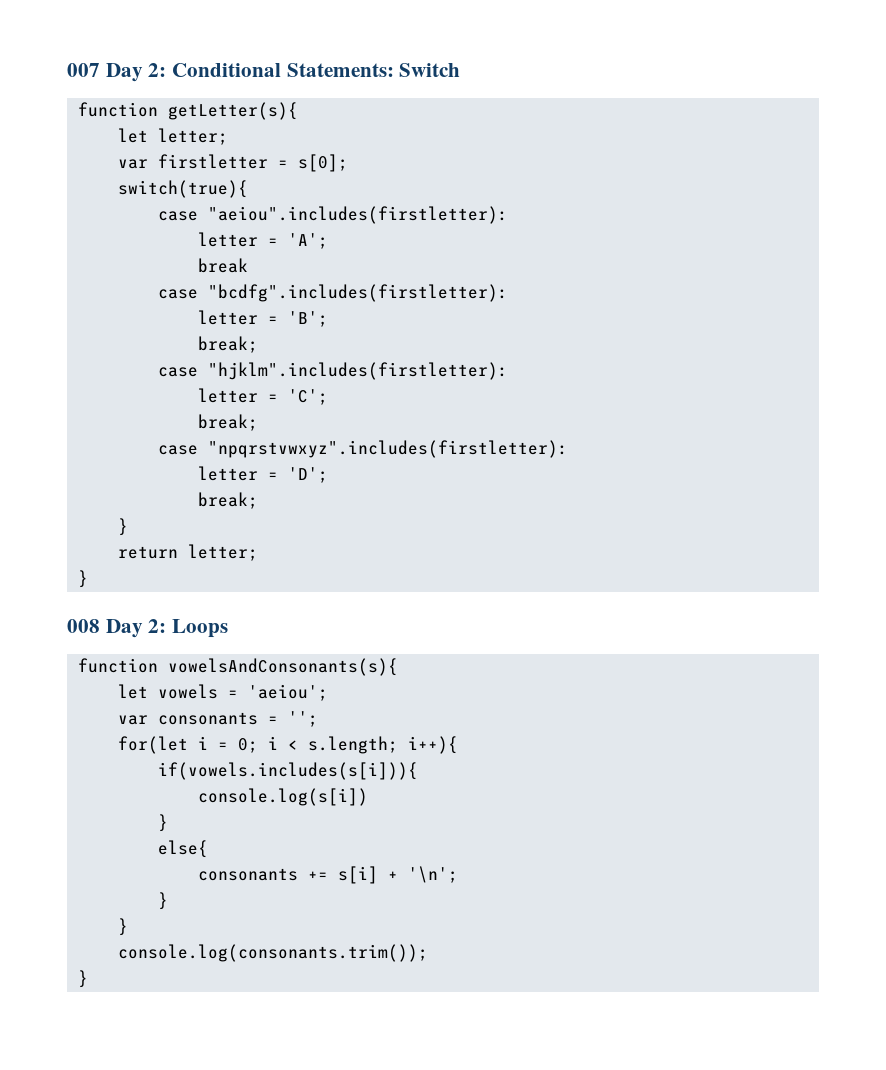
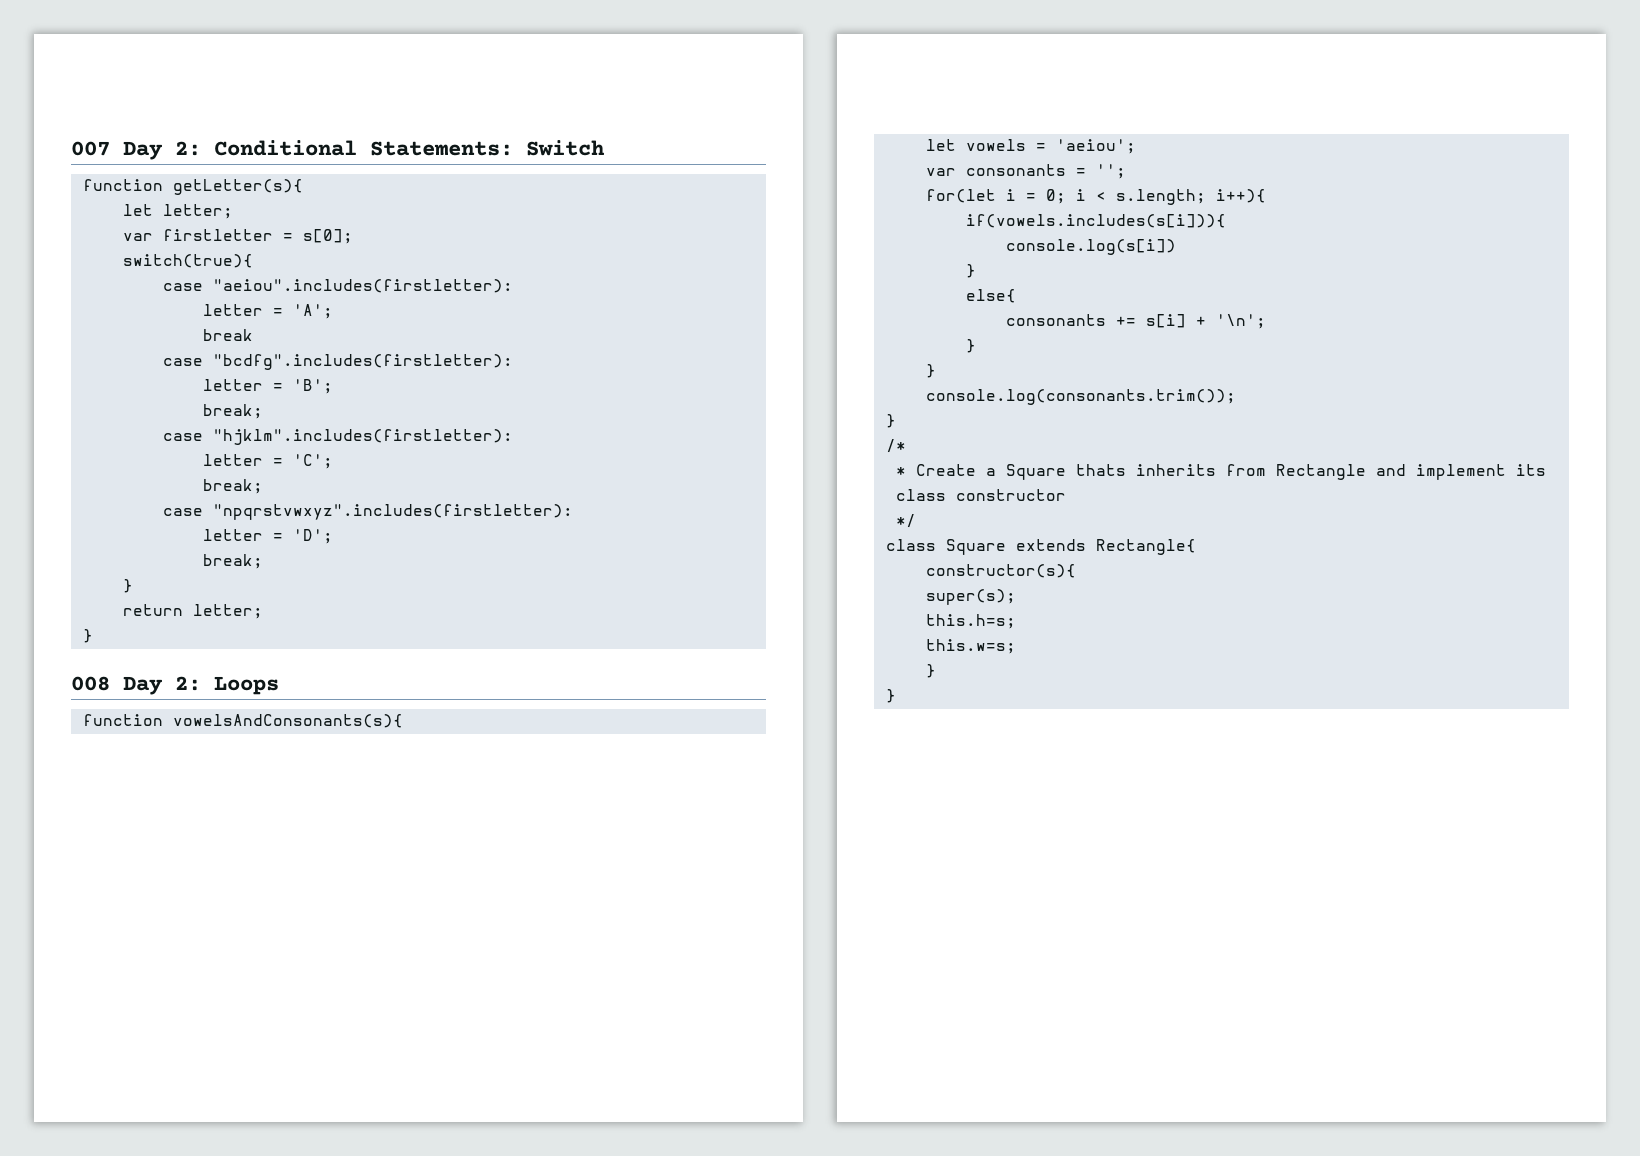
(88, 979) none -> [886,439,907,453] [896,464,1547,480] [896,489,1067,501] [896,514,917,528] [886,539,1197,555] [926,564,1077,578] [926,589,1017,605] [926,614,1017,629] [926,639,1017,654] [926,664,937,678] [886,689,897,703] // /* // * Create a Square thats inherits from Rectangle and implement its class constructor // */ // class Square extends Rectangle{ // constructor(s){ // super(s); // this.h=s; // this.w=s; // } // }

